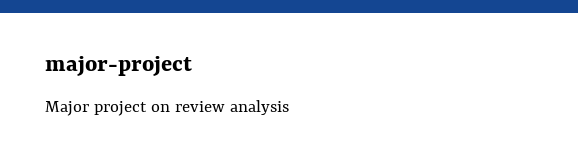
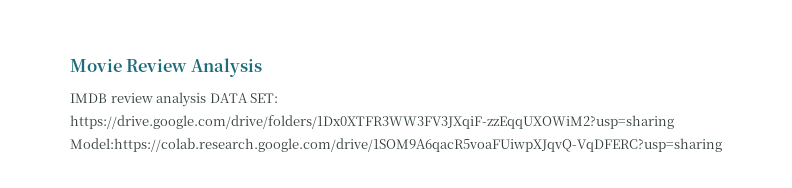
[45,56,192,76] [45,100,289,116] major-project // Major project on review analysis -> [70,58,262,77] [70,92,279,107] [70,115,674,129] [70,138,722,152] Movie Review Analysis // IMDB review analysis DATA SET: https://drive.google.com/drive/folders/1Dx0XTFR3WW3FV3JXqiF-zzEqqUXOWiM2?usp=sharing Model:https://colab.research.google.com/drive/1SOM9A6qacR5voaFUiwpXJqvQ-VqDFERC?usp=sharing

